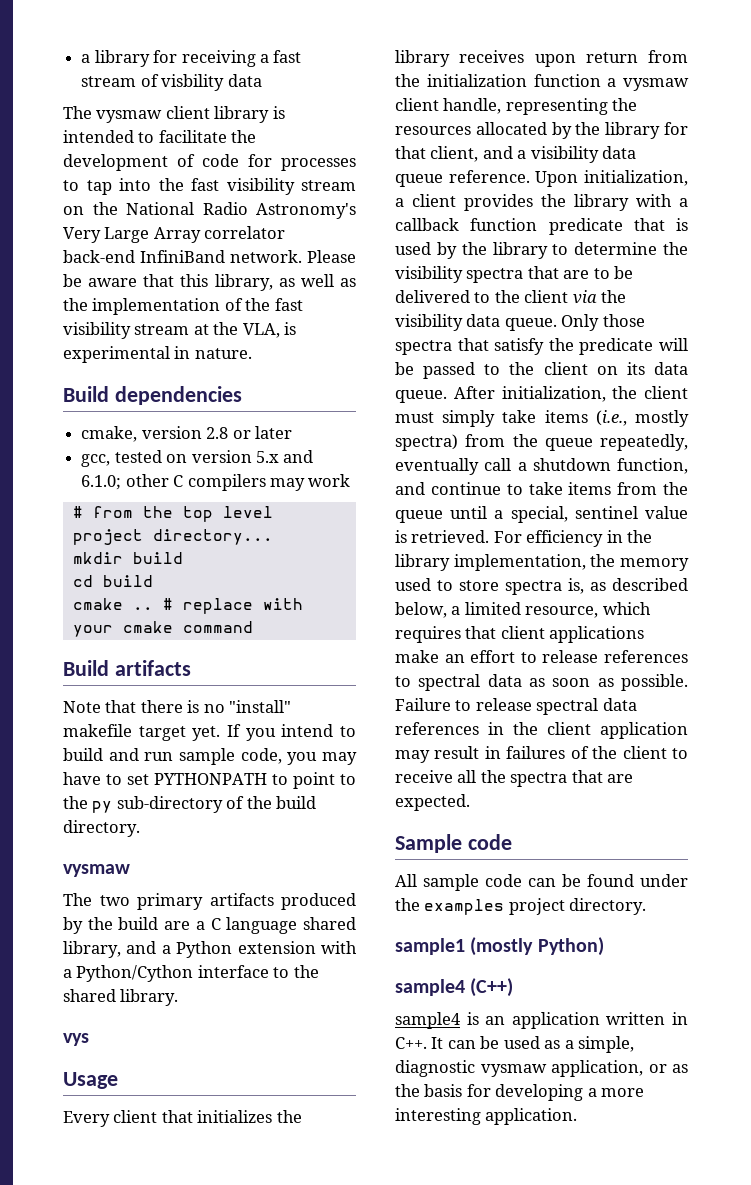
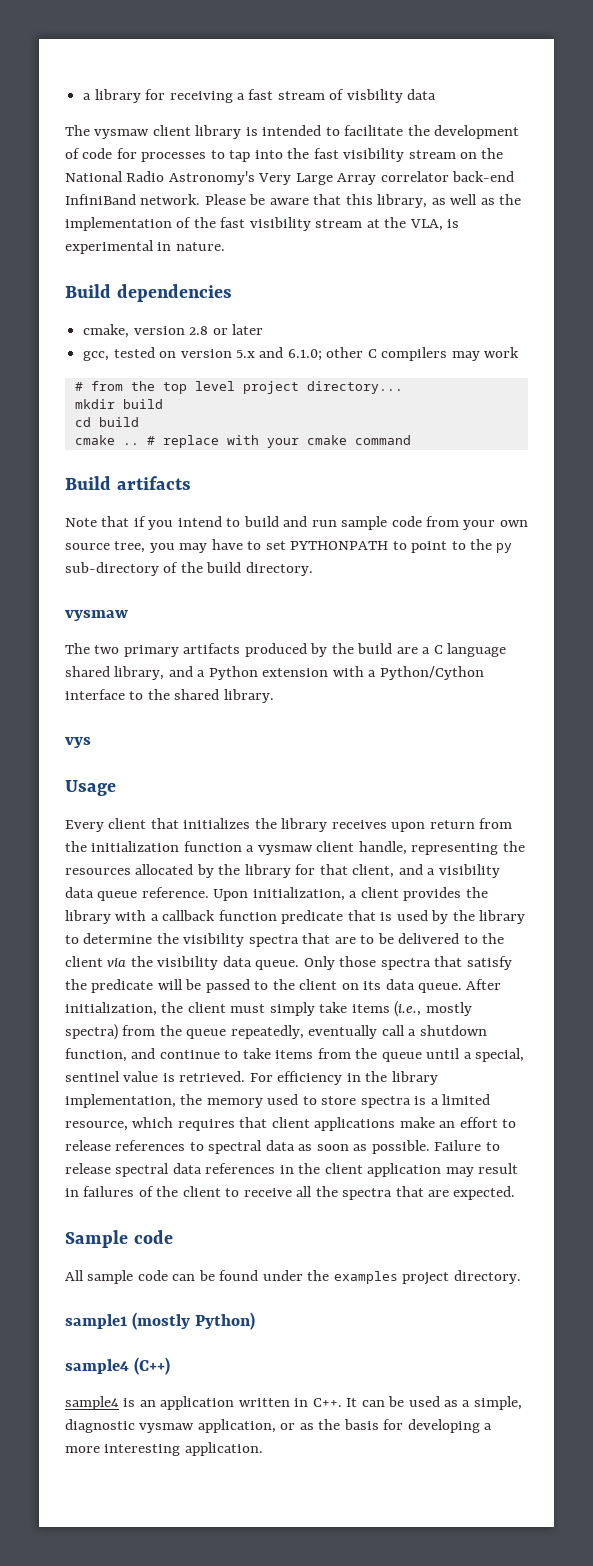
[140,700,292,713] [63,724,241,741] there is no "install" makefile target yet. If -> [133,516,146,527] if
[240,748,282,764] code, -> [391,516,528,530] [65,541,146,553] code from your own source tree,
[568,578,688,594] [395,602,447,618] is, as described below, -> [414,1096,427,1105] is

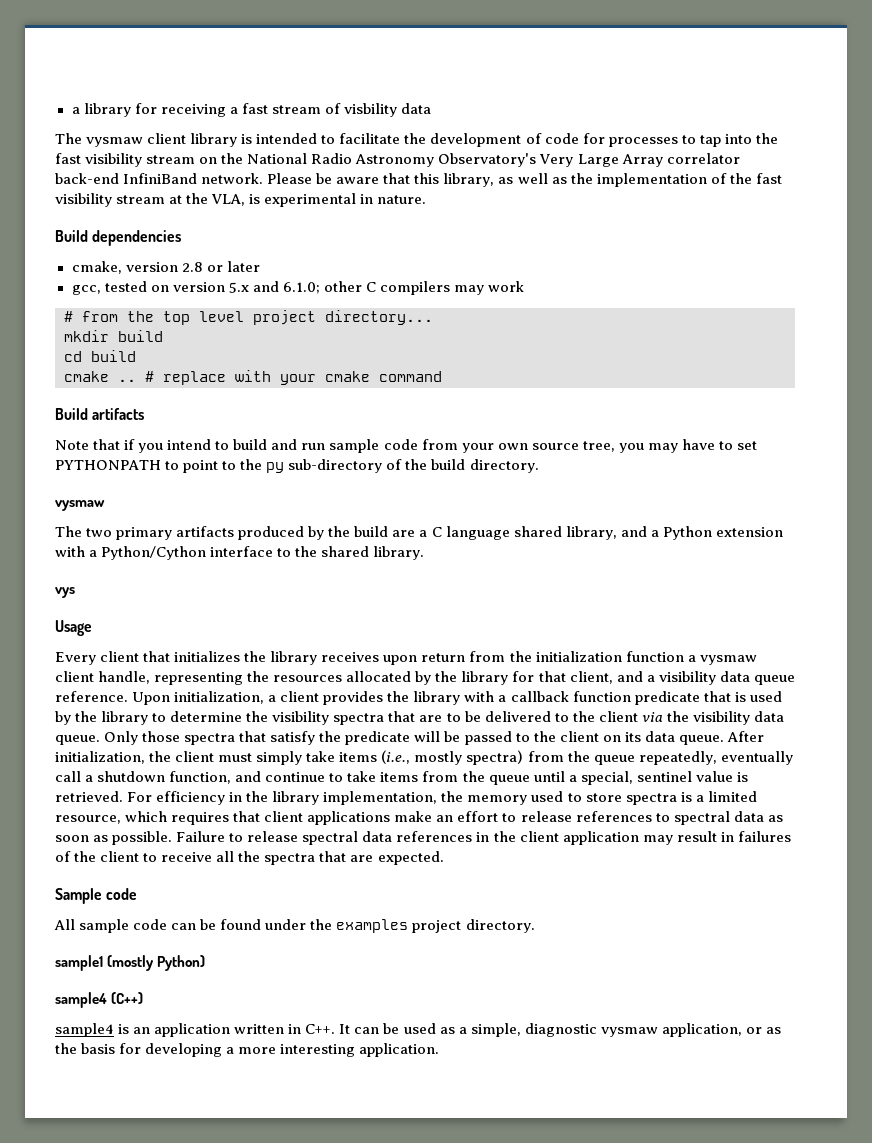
[168,171,255,185] Astronomy's -> [355,153,537,167] Astronomy Observatory's

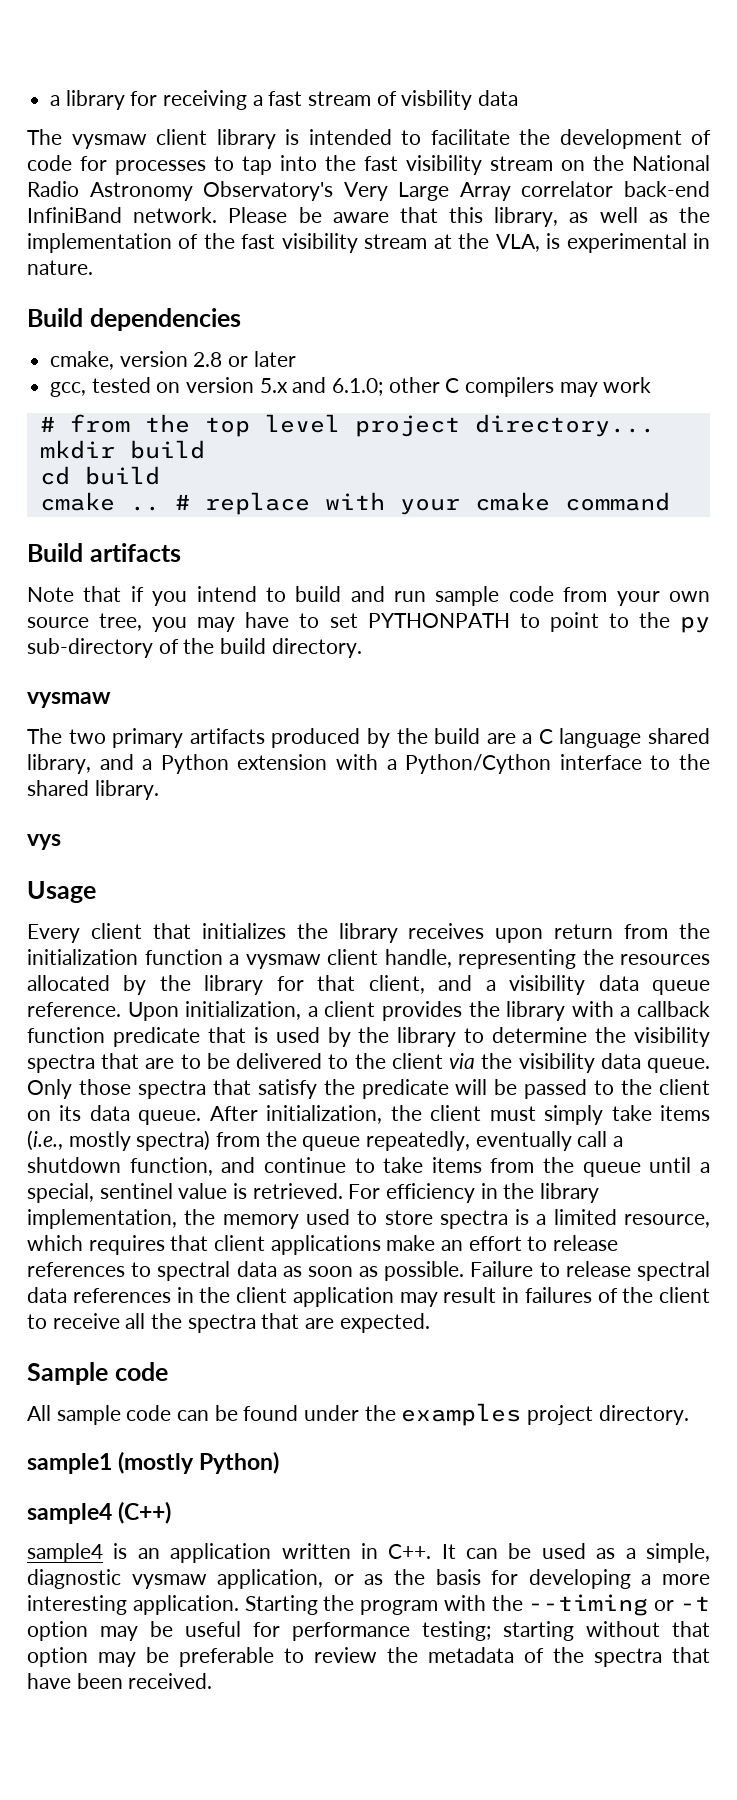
(440, 1050) none -> [244,1594,710,1616] [27,1621,710,1641] [27,1647,710,1667] [27,1673,213,1689] Starting the program with the --timing or -t option may be useful for performance testing; starting without that option may be preferable to review the metadata of the spectra that have been received.

